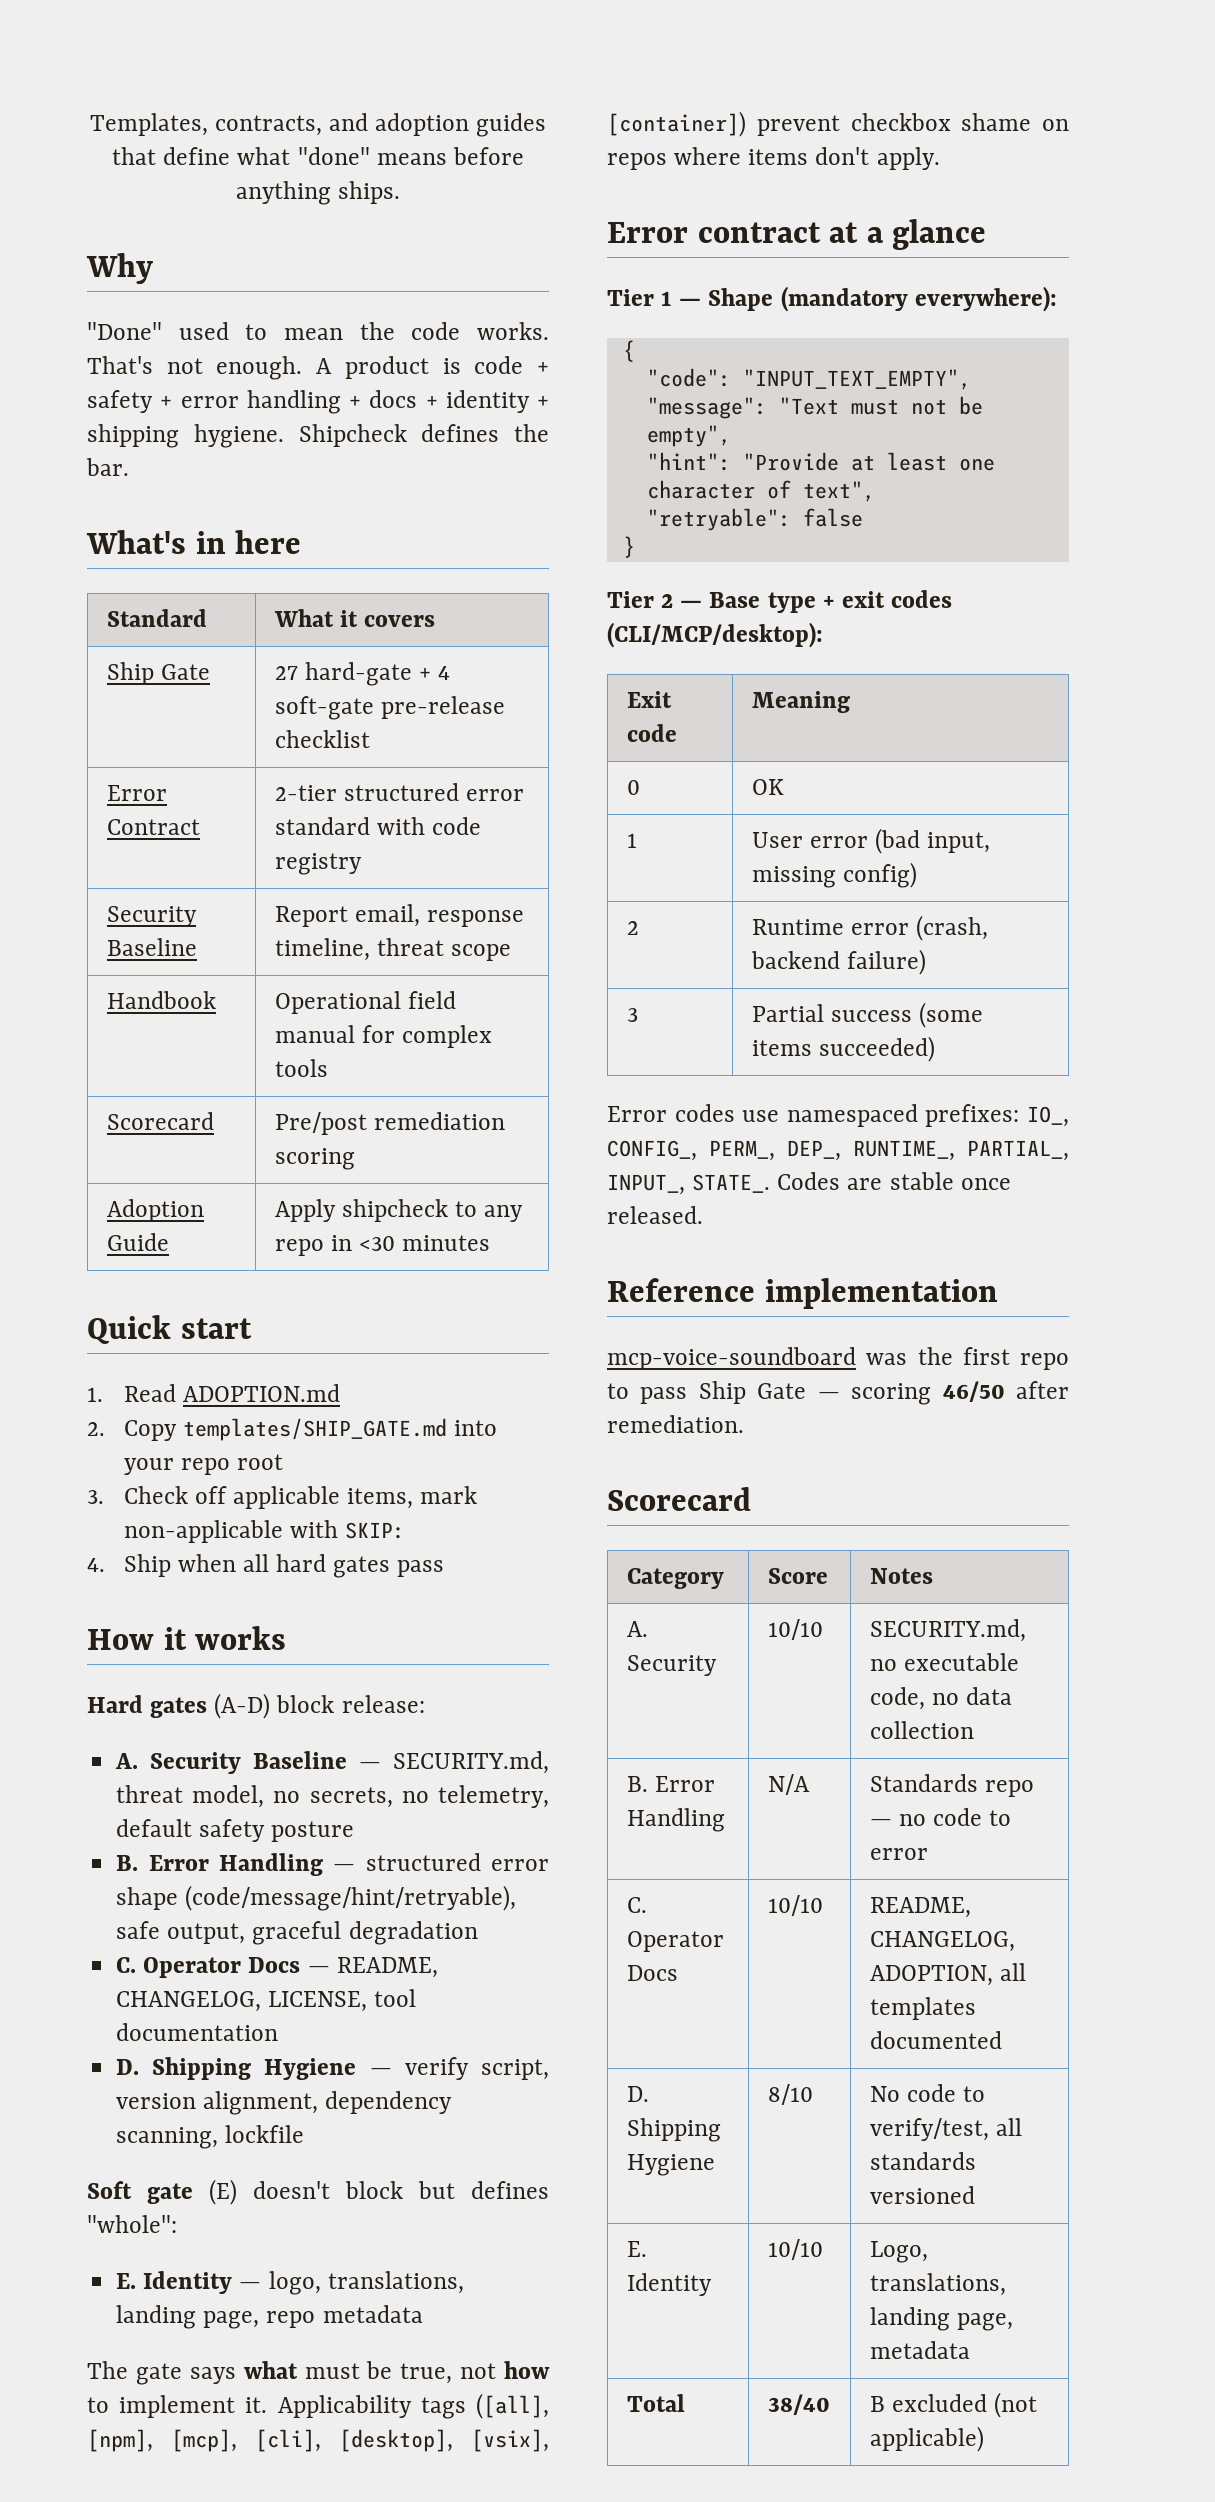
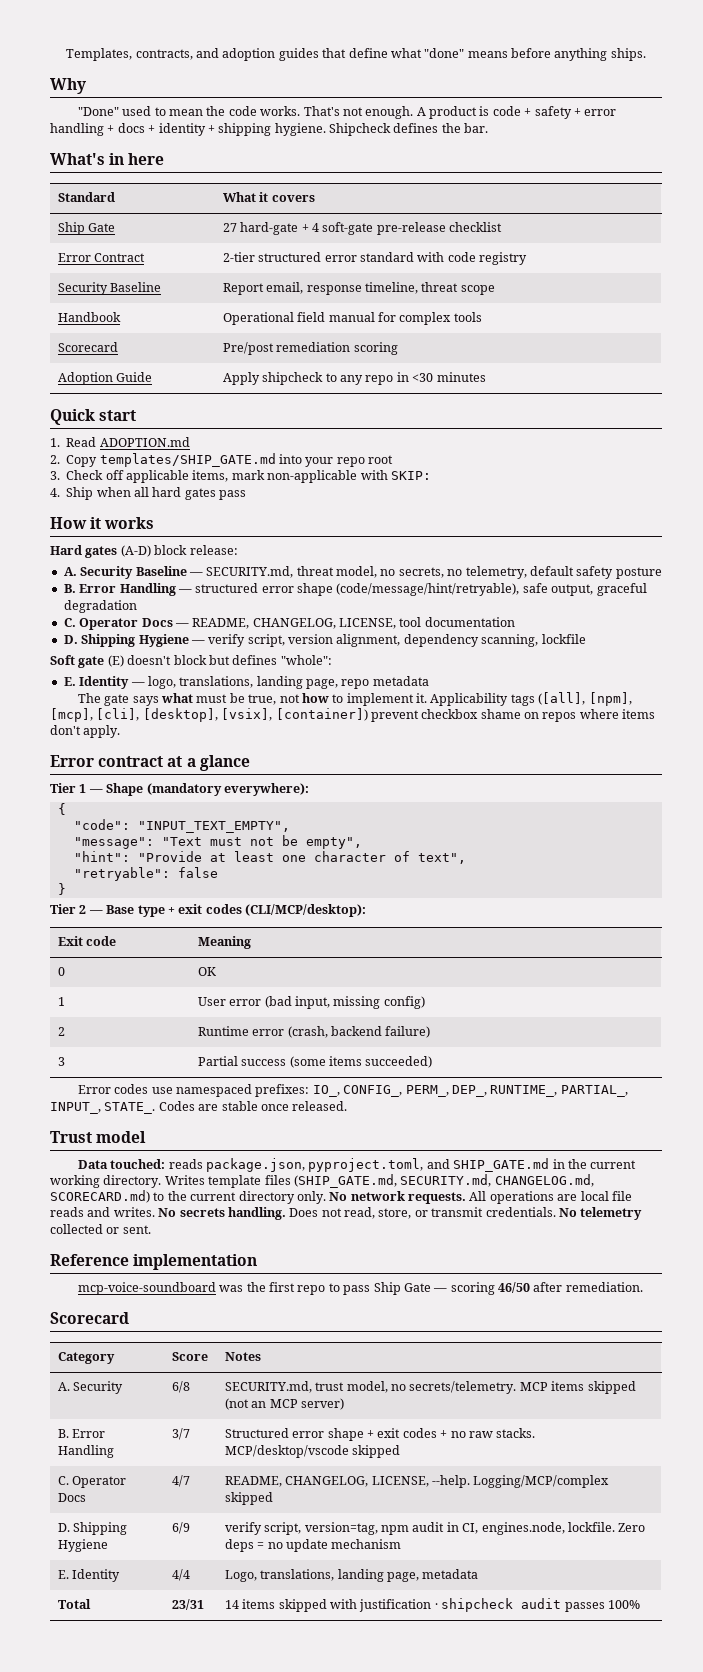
(703, 1215) none -> [50,1131,147,1143] [77,1158,637,1172] [50,1174,594,1188] [50,1190,632,1204] [50,1207,643,1220] [50,1224,151,1234] // Trust model // Data touched: reads package.json, pyproject.toml, and SHIP_GATE.md in the current working directory. Writes template files (SHIP_GATE.md, SECURITY.md, CHANGELOG.md, SCORECARD.md) to the current directory only. No network requests. All operations are local file reads and writes. No secrets handling. Does not read, store, or transmit credentials. No telemetry collected or sent.
[767,1619,823,1640] [869,1619,1026,1642] [869,1653,1019,1671] [869,1687,1012,1710] [869,1721,974,1739] [626,1776,715,1792] [626,1808,725,1832] [767,1774,810,1795] [869,1774,1034,1797] [869,1808,1012,1826] [869,1848,928,1860] 10/10 | SECURITY.md, no executable code, no data collection // B. Error Handling | N/A | Standards repo — no code to error -> [171,1381,190,1393] [224,1381,636,1394] [224,1398,345,1410] [57,1429,106,1438] [57,1445,114,1458] [171,1428,190,1440] [224,1428,536,1441] [224,1445,401,1458] 6/8 | SECURITY.md, trust model, no secrets/telemetry. MCP items skipped (not an MCP server) // B. Error Handling | 3/7 | Structured error shape + exit codes + no raw stacks. MCP/desktop/vscode skipped
[767,1895,823,1916] [869,1897,971,1918] [869,1931,1015,1952] [869,1963,1026,1986] [869,1997,976,2020] [869,2031,1002,2049] 10/10 | README, CHANGELOG, ADOPTION, all templates documented -> [171,1475,190,1487] [224,1475,610,1488] [224,1492,273,1505] 4/7 | README, CHANGELOG, LICENSE, --help. Logging/MCP/complex skipped
[767,2084,813,2105] [869,2084,985,2102] [869,2118,1022,2141] [869,2152,976,2170] [869,2186,975,2204] 8/10 | No code to verify/test, all standards versioned -> [171,1522,190,1534] [224,1522,646,1535] [224,1539,402,1552] 6/9 | verify script, version=tag, npm audit in CI, engines.node, lockfile. Zero deps = no update mechanism
[767,2239,823,2260] 10/10 -> [171,1569,190,1581] 4/4
[767,2394,830,2415] [869,2392,1037,2418] [869,2426,984,2452] 38/40 | B excluded (not applicable) -> [171,1599,204,1610] [224,1598,640,1612] 23/31 | 14 items skipped with justification · shipcheck audit passes 100%

